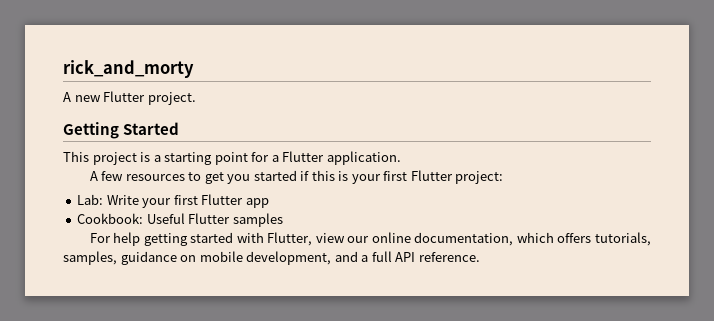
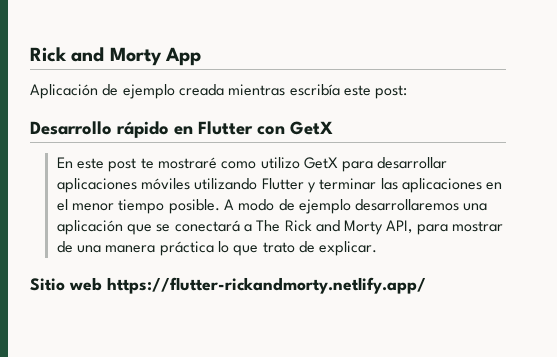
[63,60,194,78] [63,91,196,105] [63,122,180,139] [63,151,401,165] [89,170,504,184] [77,194,269,208] [77,213,283,227] [89,232,652,246] [63,251,480,265] rick_and_morty // A new Flutter project. // Getting Started // This project is a starting point for a Flutter application. // A few resources to get you started if this is your first Flutter project: // Lab: Write your first Flutter app // Cookbook: Useful Flutter samples // For help getting started with Flutter, view our online documentation, which offers tutorials, samples, guidance on mobile development, and a full API reference. -> [30,47,202,66] [30,84,408,99] [30,121,333,138] [56,157,448,172] [56,178,503,193] [56,199,488,214] [56,220,504,235] [56,241,378,256] [30,277,426,294] Rick and Morty App // Aplicación de ejemplo creada mientras escribía este post: // Desarrollo rápido en Flutter con GetX // En este post te mostraré como utilizo GetX para desarrollar aplicaciones móviles utilizando Flutter y terminar las aplicaciones en el menor tiempo posible. A modo de ejemplo desarrollaremos una aplicación que se conectará a The Rick and Morty API, para mostrar de una manera práctica lo que trato de explicar. // Sitio web https://flutter-rickandmorty.netlify.app/

